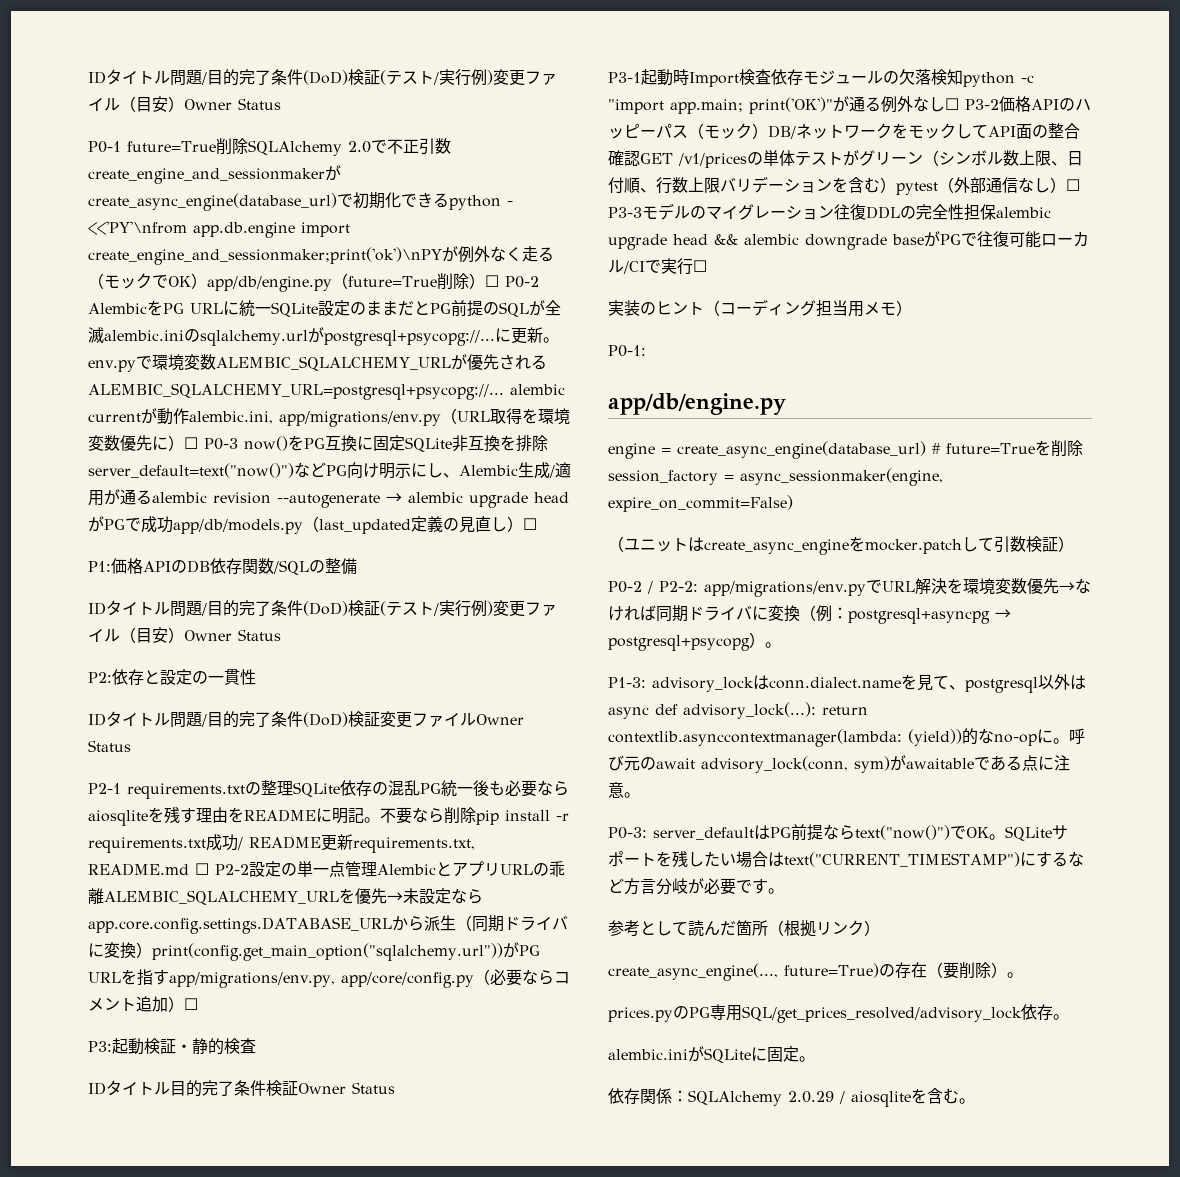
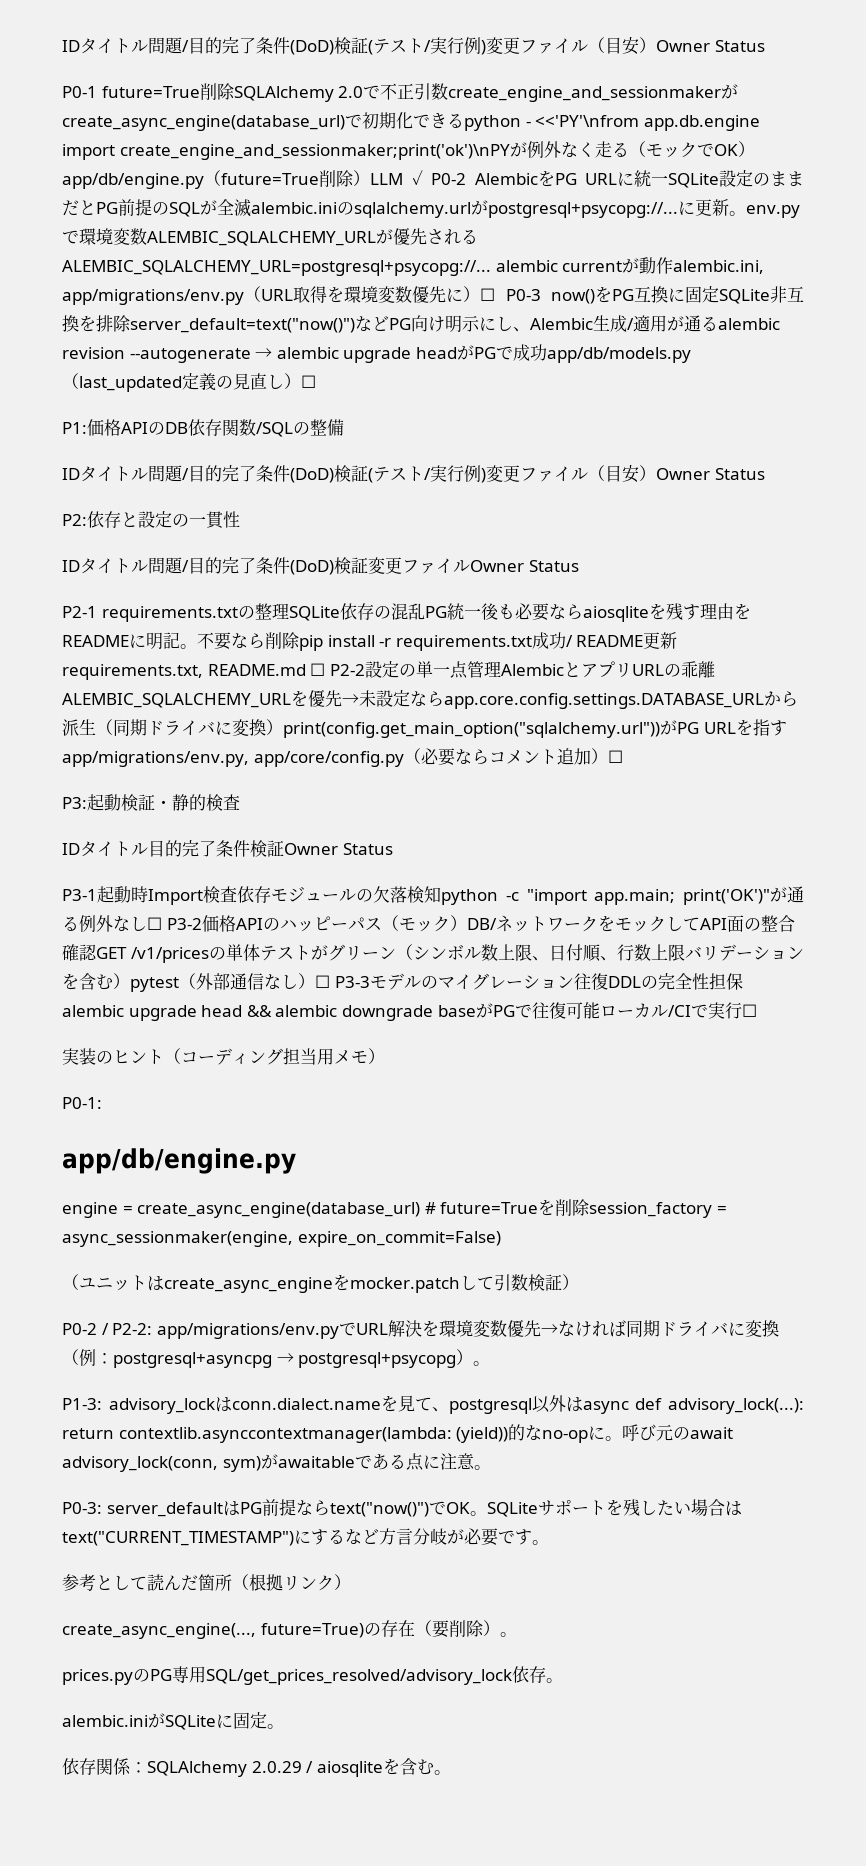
[484,275,499,287] ☐ -> [370,170,423,185] LLM ✓

